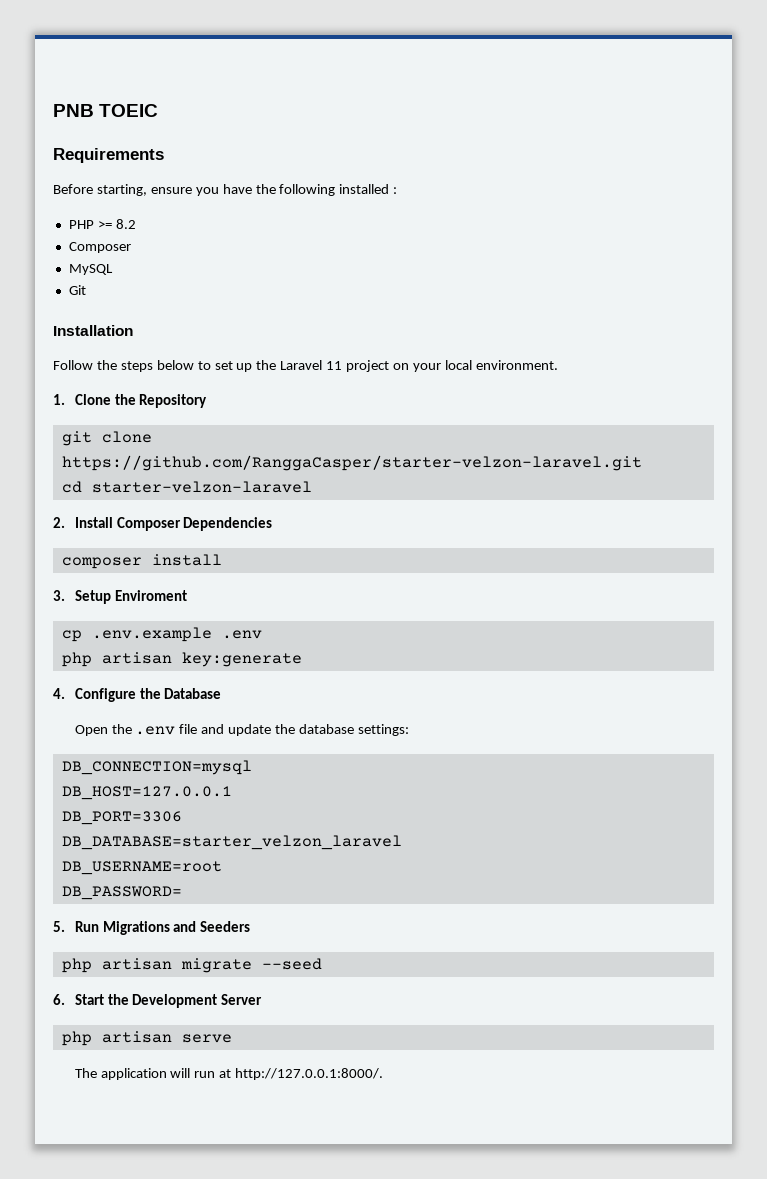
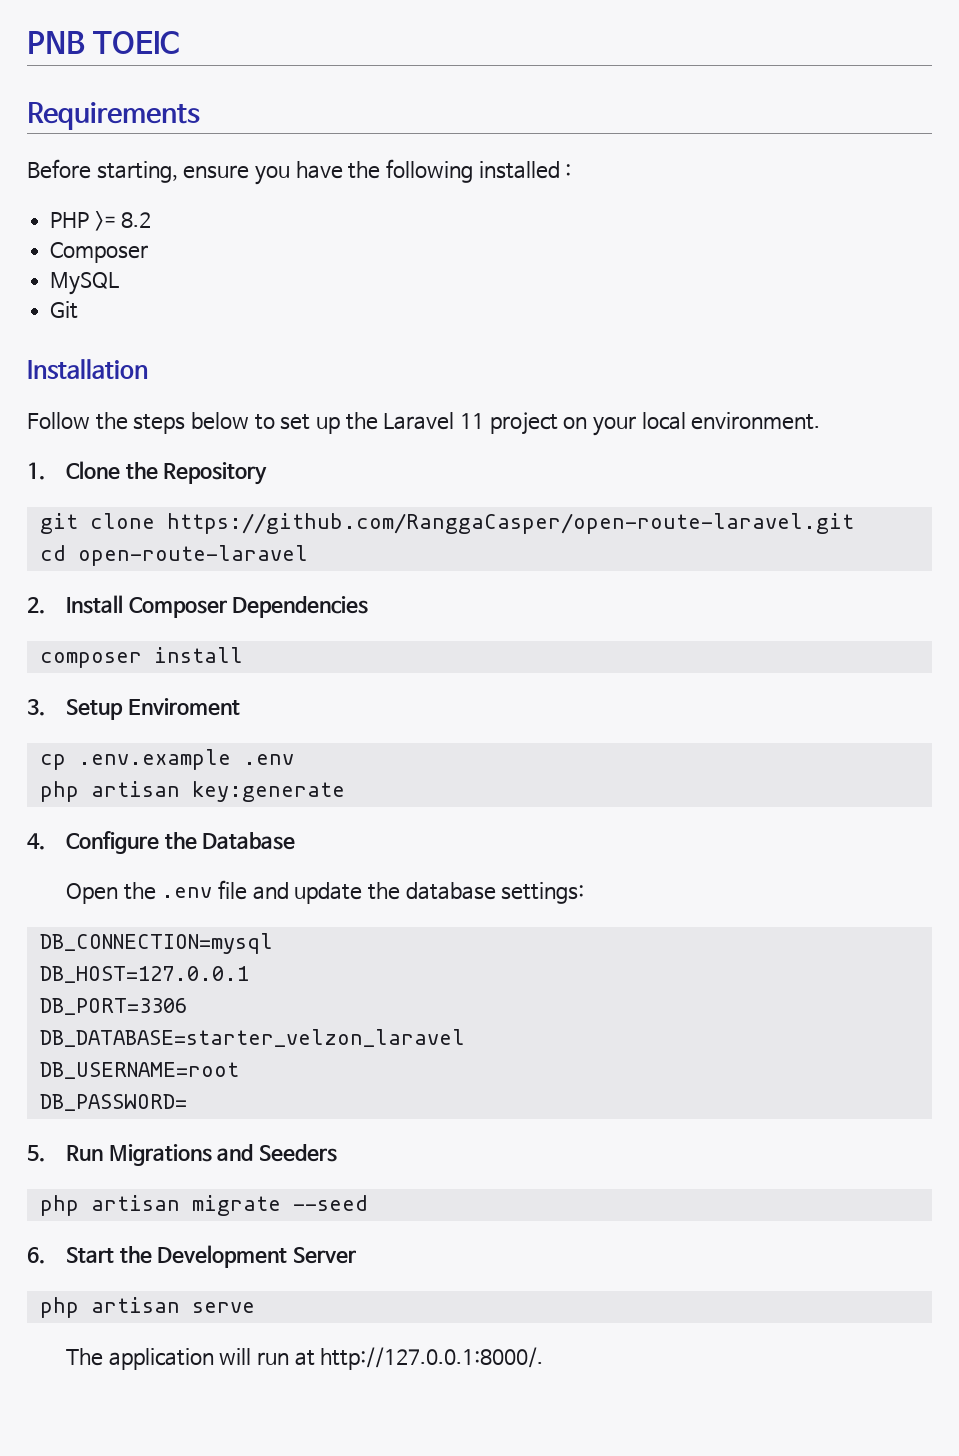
[61,455,642,471] https://github.com/RanggaCasper/starter-velzon-laravel.git -> [166,513,854,534] https://github.com/RanggaCasper/open-route-laravel.git
[91,481,312,493] starter-velzon-laravel -> [77,545,308,566] open-route-laravel

